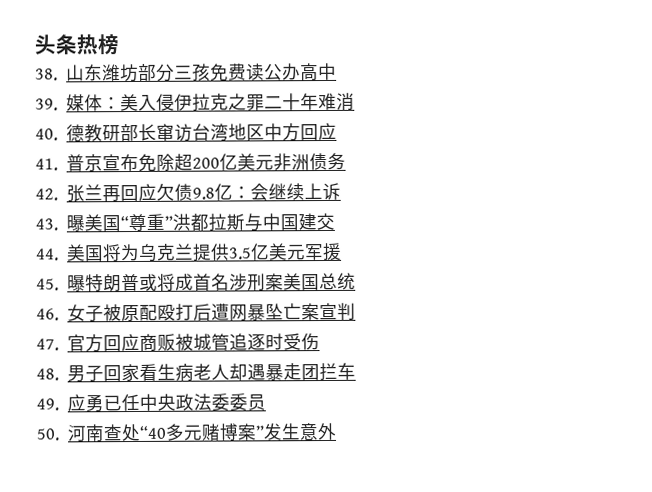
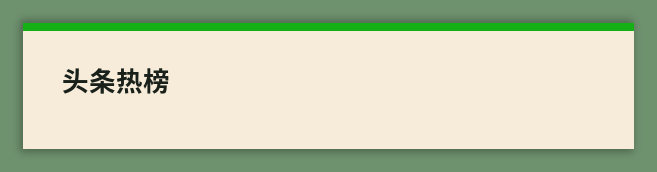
[35,62,337,83] [35,92,355,112] [35,122,337,143] [35,152,346,172] [35,182,341,203] [35,212,335,233] [36,242,342,262] [36,272,356,293] [36,302,356,323] [36,333,320,353] [36,362,356,383] [36,393,266,413] [36,422,337,442] // 38.山东潍坊部分三孩免费读公办高中 // 39.媒体：美入侵伊拉克之罪二十年难消 // 40.德教研部长窜访台湾地区中方回应 // 41.普京宣布免除超200亿美元非洲债务 // 42.张兰再回应欠债9.8亿：会继续上诉 // 43.曝美国“尊重”洪都拉斯与中国建交 // 44.美国将为乌克兰提供3.5亿美元军援 // 45.曝特朗普或将成首名涉刑案美国总统 // 46.女子被原配殴打后遭网暴坠亡案宣判 // 47.官方回应商贩被城管追逐时受伤 // 48.男子回家看生病老人却遇暴走团拦车 // 49.应勇已任中央政法委委员 // 50.河南查处“40多元赌博案”发生意外 -> (170, 81) none

